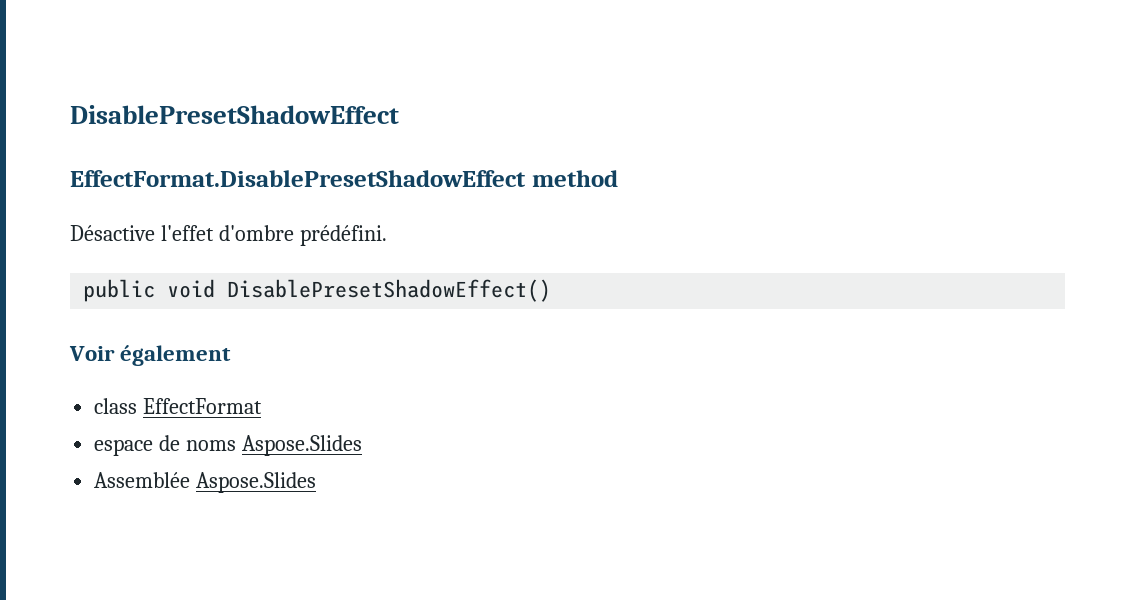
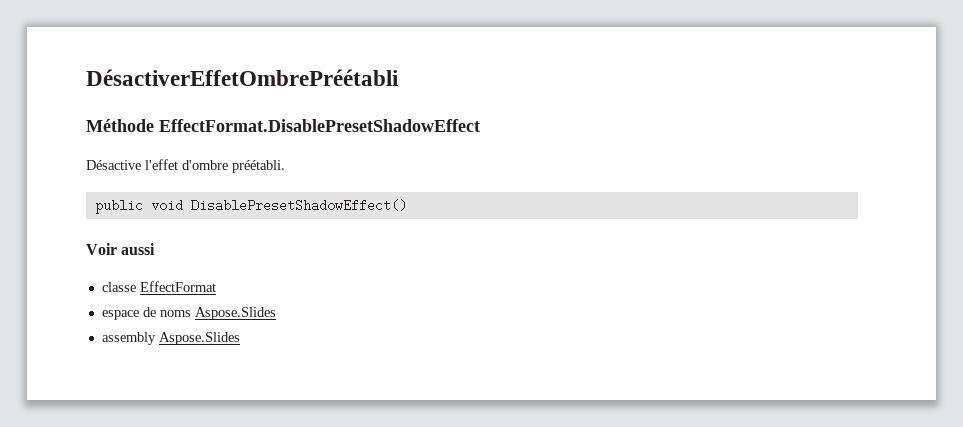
[70,105,399,124] DisablePresetShadowEffect // -> [86,69,399,86] [86,119,154,132] DésactiverEffetOmbrePréétabli // Méthode
[531,170,618,187] method -> (480, 125) none
[299,225,387,246] prédéfini. -> [232,160,285,173] préétabli.
[120,345,232,366] [94,398,138,414] également // class -> [121,243,156,255] [101,282,136,292] aussi // classe
[94,472,191,488] Assemblée -> [101,332,156,345] assembly

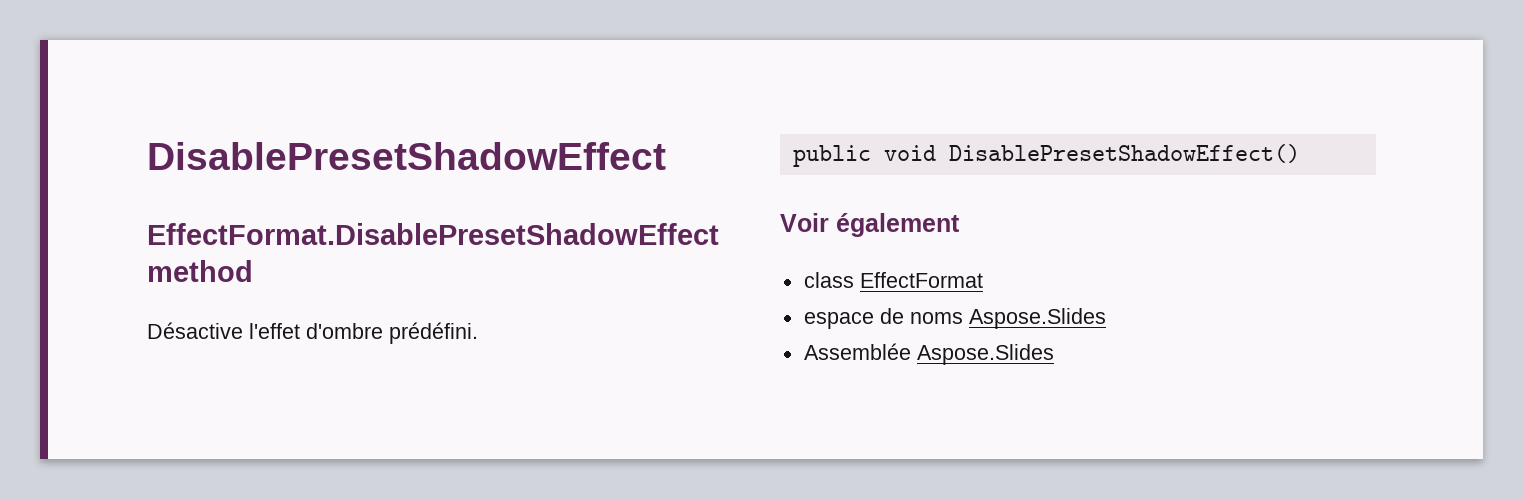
[86,69,399,86] [86,119,154,132] DésactiverEffetOmbrePréétabli // Méthode -> [147,142,666,170] DisablePresetShadowEffect //
(480, 125) none -> [147,260,253,282] method
[232,160,285,173] préétabli. -> [389,322,478,344] prédéfini.
[121,243,156,255] [101,282,136,292] aussi // classe -> [836,213,960,237] [803,272,854,288] également // class
[101,332,156,345] assembly -> [803,343,911,360] Assemblée

